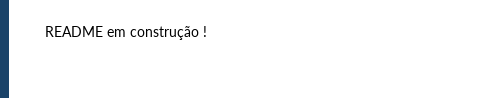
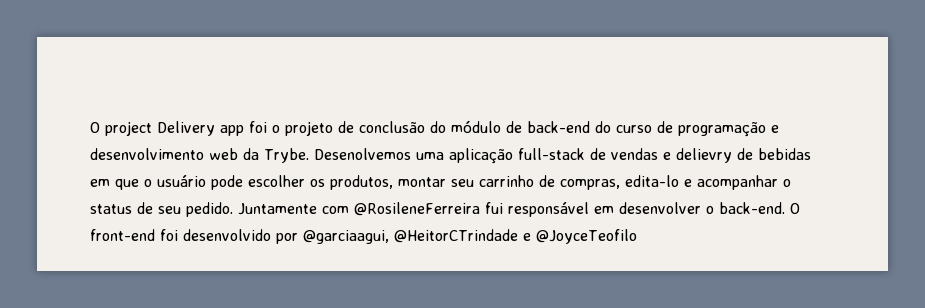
[45,26,207,40] README em construção ! -> [90,120,779,137] [90,148,811,164] [90,175,791,190] [90,202,800,217] [90,229,637,244] O project Delivery app foi o projeto de conclusão do módulo de back-end do curso de programação e desenvolvimento web da Trybe. Desenolvemos uma aplicação full-stack de vendas e delievry de bebidas em que o usuário pode escolher os produtos, montar seu carrinho de compras, edita-lo e acompanhar o status de seu pedido. Juntamente com @RosileneFerreira fui responsável em desenvolver o back-end. O front-end foi desenvolvido por @garciaagui, @HeitorCTrindade e @JoyceTeofilo

